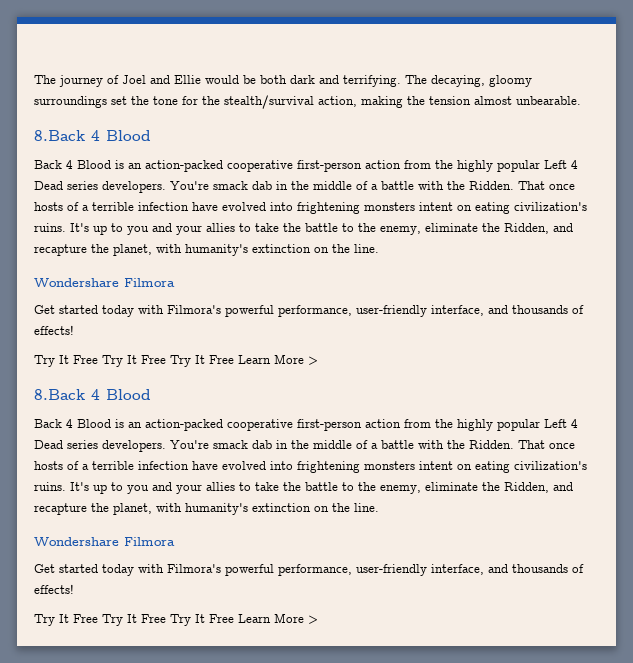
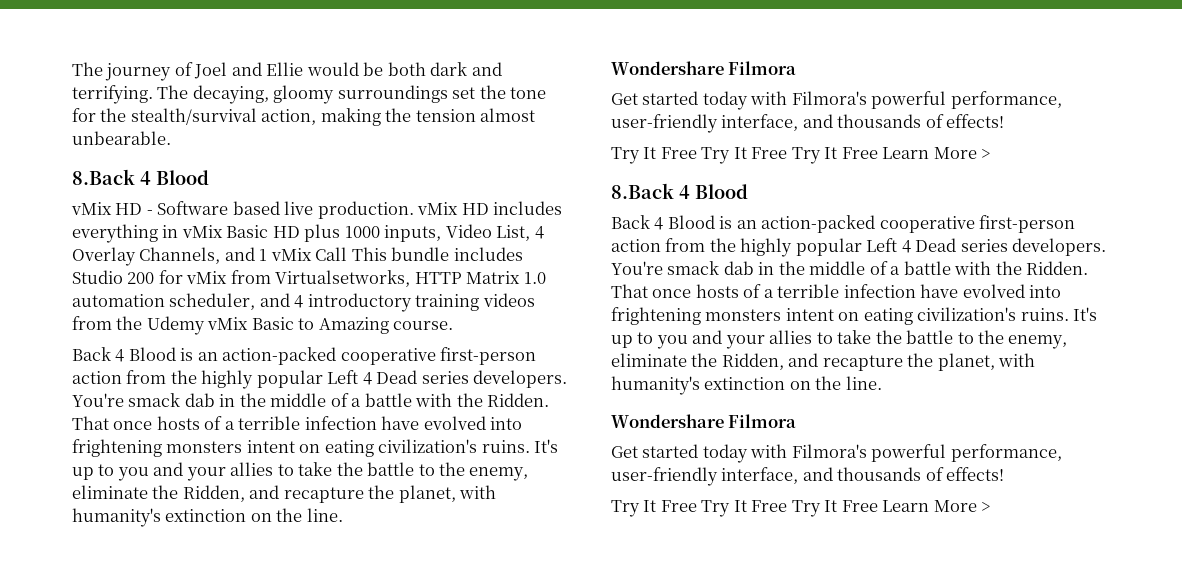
(151, 135) none -> [71,201,563,219] [72,224,544,243] [72,247,523,266] [72,270,546,287] [72,293,535,312] [72,316,454,335] // vMix HD - Software based live production. vMix HD includes everything in vMix Basic HD plus 1000 inputs, Video List, 4 Overlay Channels, and 1 vMix Call This bundle includes Studio 200 for vMix from Virtualsetworks, HTTP Matrix 1.0 automation scheduler, and 4 introductory training videos from the Udemy vMix Basic to Amazing course.

